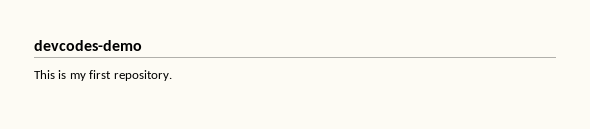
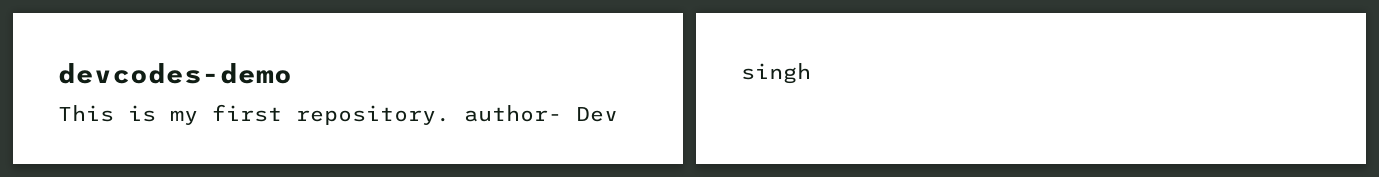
(172, 75) none -> [464,105,618,122] [741,63,811,84] author- Dev singh

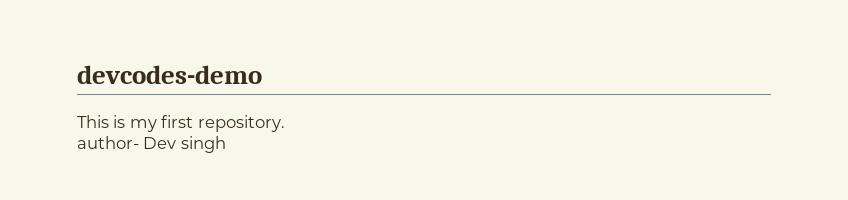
(450, 115) none -> (285, 123) //

